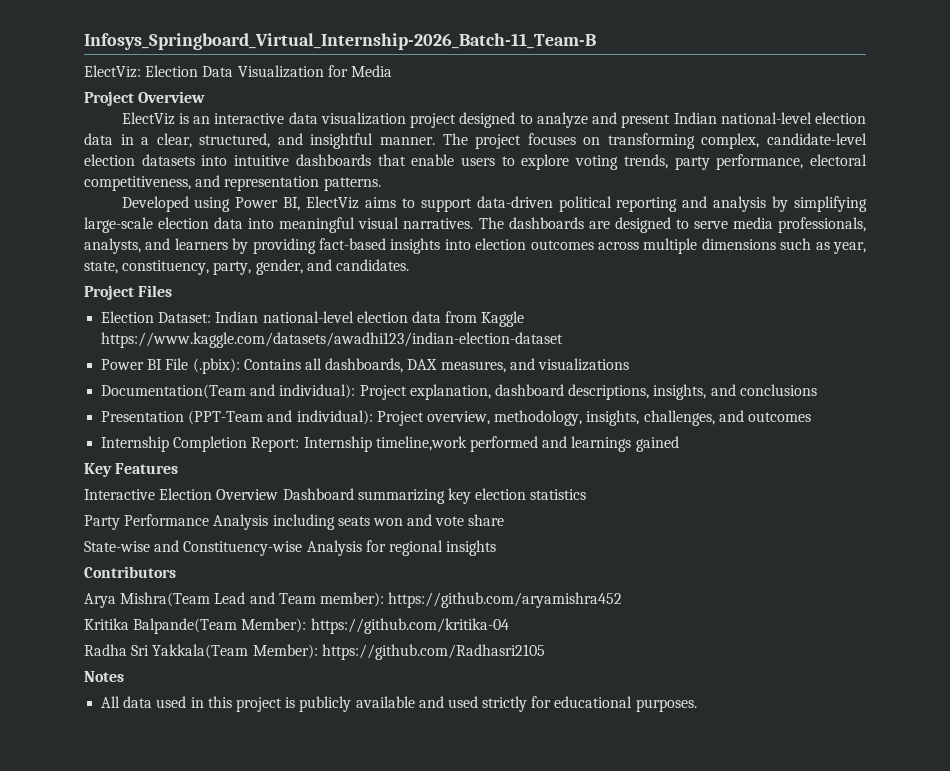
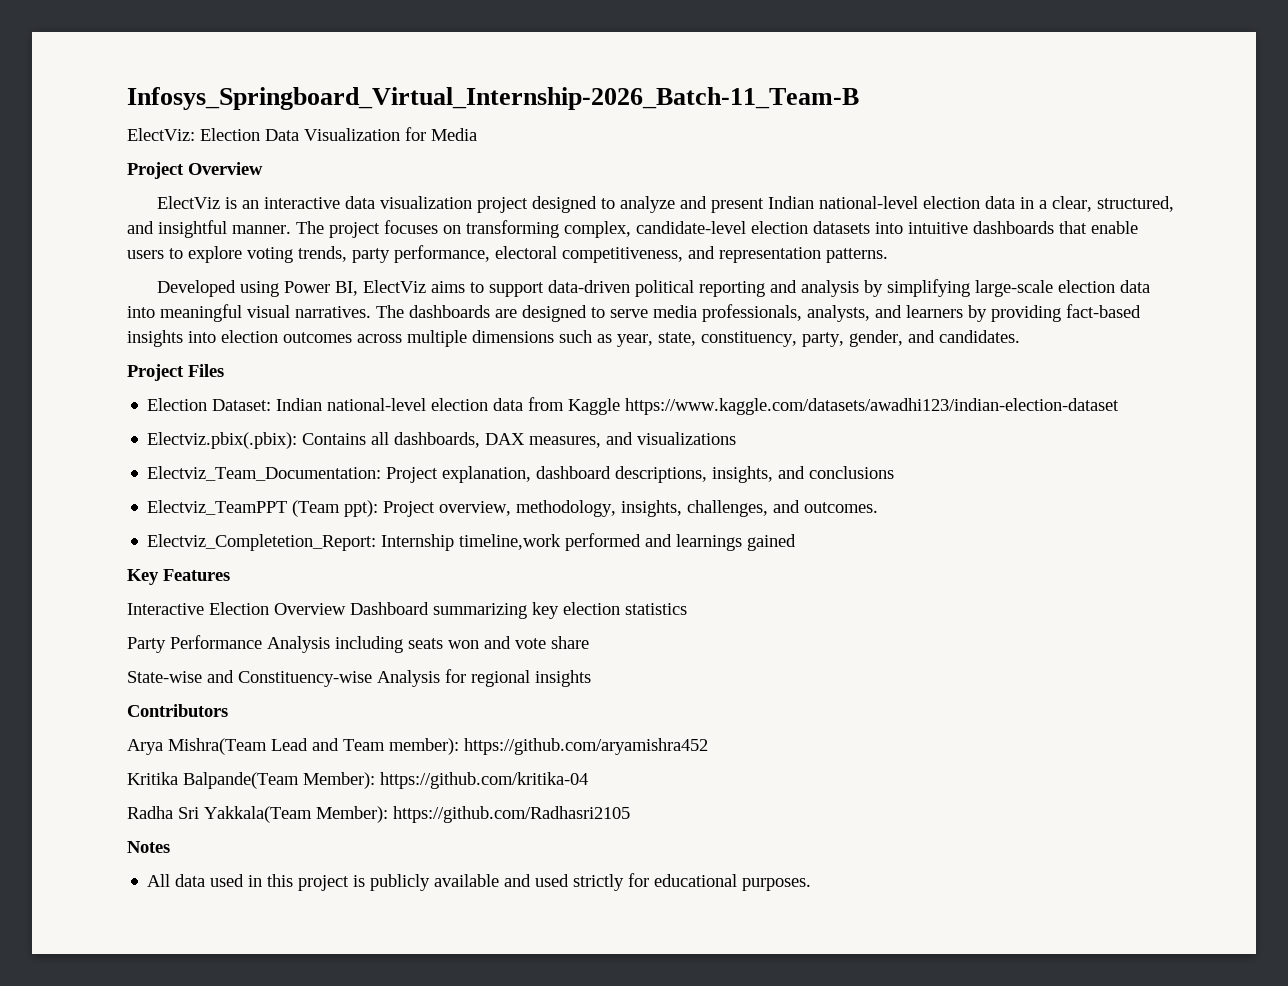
[101,358,240,374] Power BI File (.pbix): -> [147,432,298,449] Electviz.pbix(.pbix):
[101,384,356,399] Documentation(Team and individual): -> [147,466,382,481] Electviz_Team_Documentation:
[101,410,373,425] Presentation (PPT-Team and individual): -> [147,500,379,517] Electviz_TeamPPT (Team ppt):
[747,412,811,422] [101,436,300,452] outcomes // Internship Completion Report: -> [804,502,879,513] [147,534,377,551] outcomes. // Electviz_Completetion_Report:

